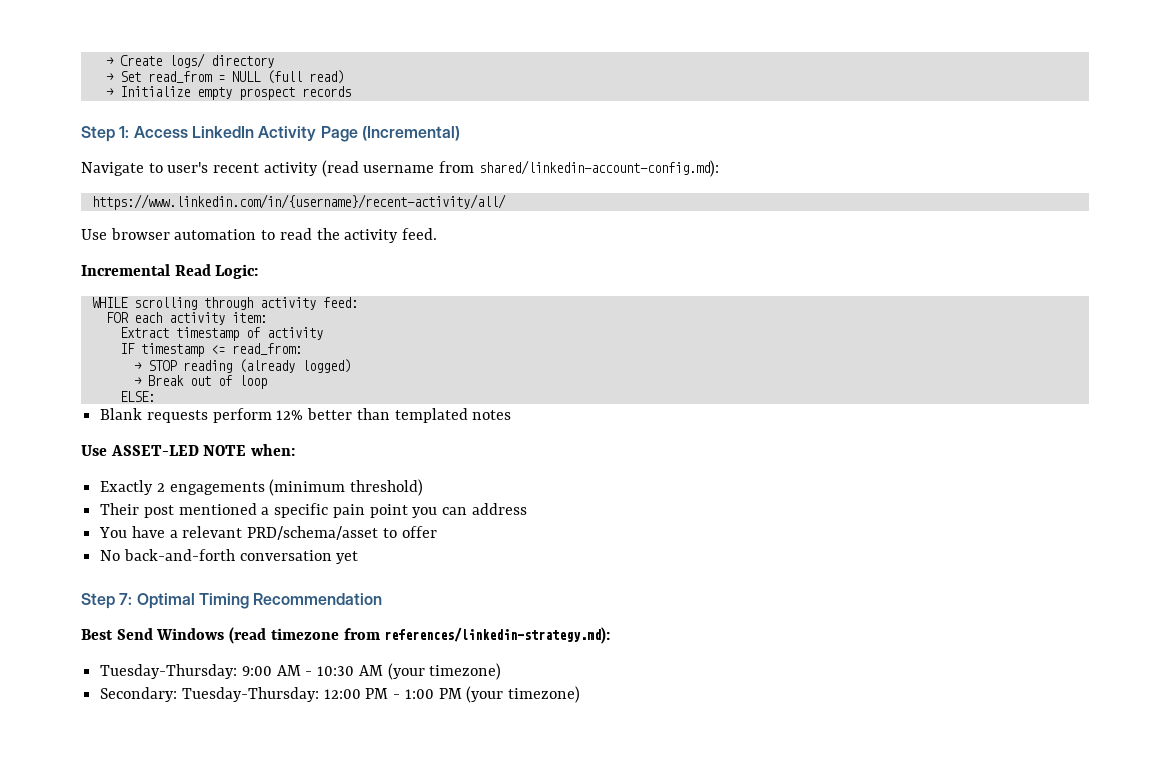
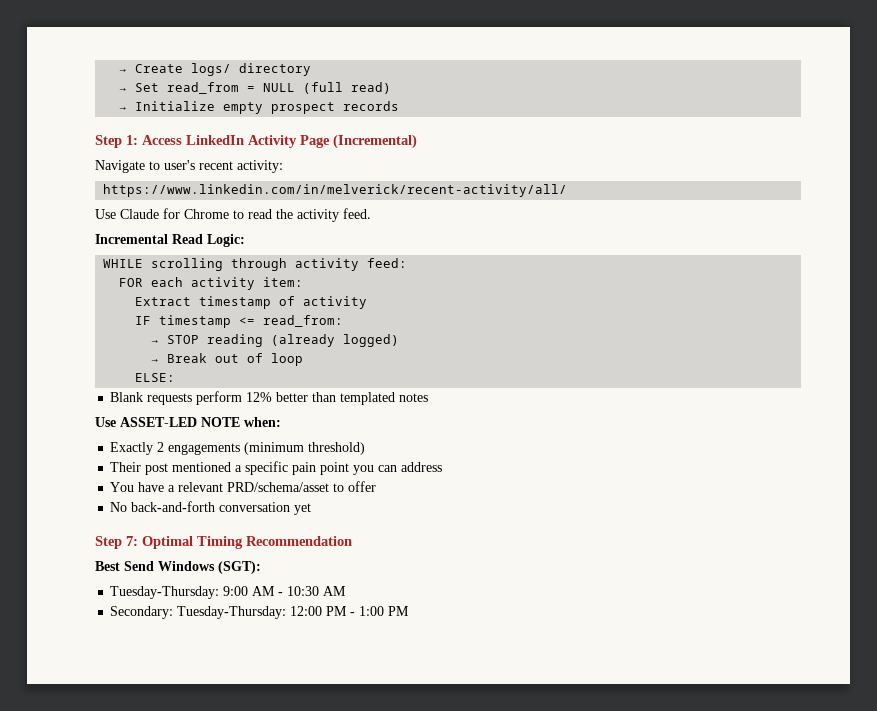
[263,160,719,177] [91,194,506,210] [81,228,257,240] activity (read username from shared/linkedin-account-config.md): // https://www.linkedin.com/in/{username}/recent-activity/all/ // Use browser automation -> [237,160,283,173] [103,184,568,197] [95,208,229,219] activity: // https://www.linkedin.com/in/melverick/recent-activity/all/ // Use Claude for Chrome
[229,627,611,644] (read timezone from references/linkedin-strategy.md): -> [218,561,261,574] (SGT):
[387,663,502,680] (your timezone) -> (347, 591) none
[466,686,581,703] (your timezone) -> (410, 611) none

